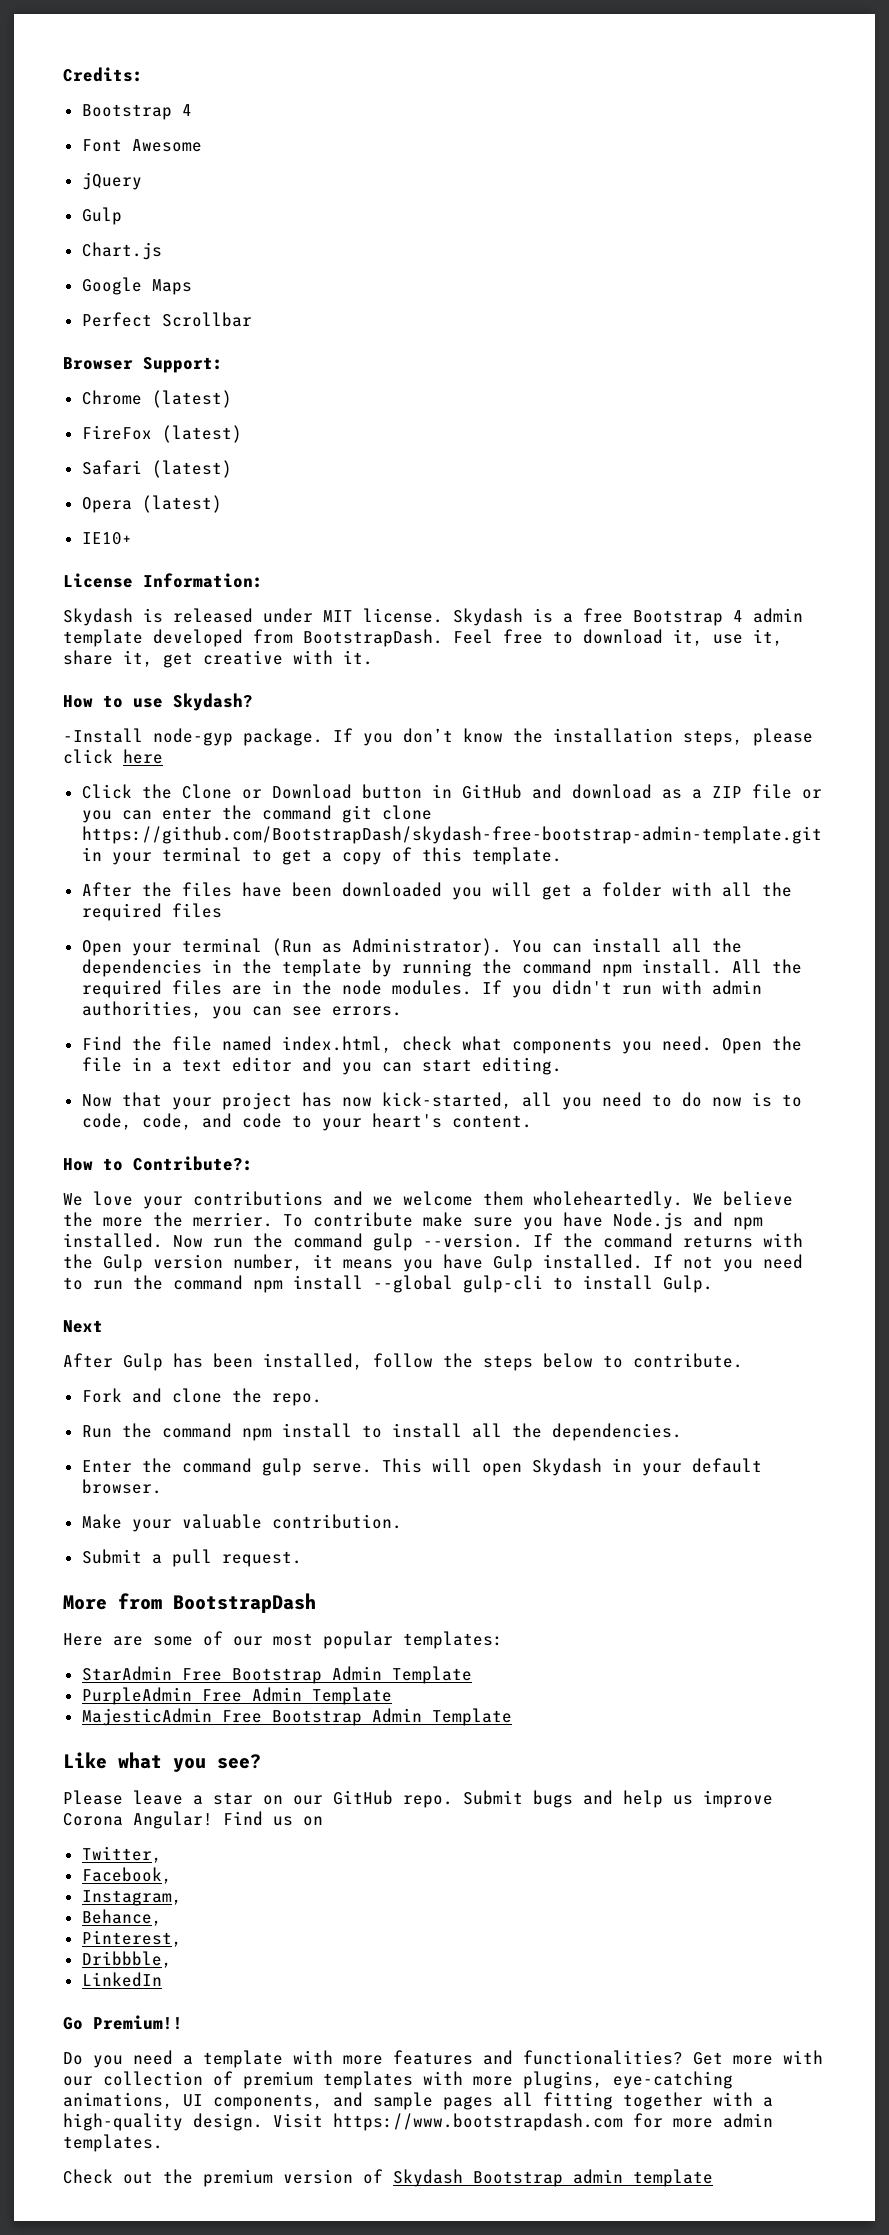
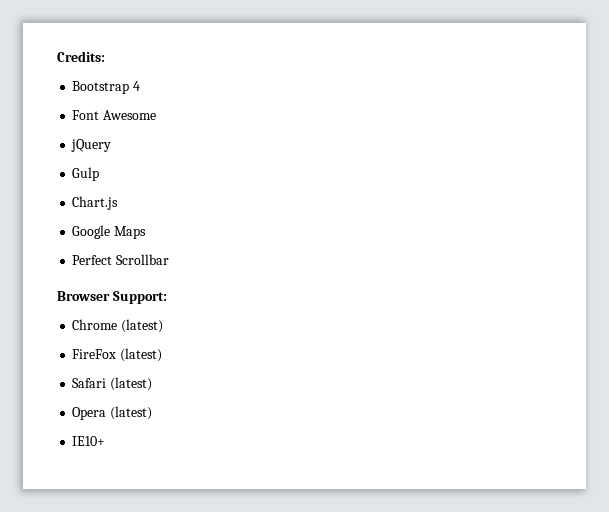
[63,573,263,588] [63,608,803,626] [63,629,783,647] [63,650,373,668] [63,693,253,711] [63,728,813,746] [63,749,163,764] [81,784,822,799] [81,805,432,823] [81,826,822,844] [81,847,562,865] [81,882,792,900] [81,903,222,921] [81,938,742,956] [81,959,802,977] [81,980,762,998] [81,1001,402,1019] [81,1036,802,1054] [81,1057,562,1075] [81,1092,802,1110] [81,1113,532,1131] [63,1156,253,1171] [63,1191,793,1209] [63,1212,763,1230] [63,1233,803,1251] [63,1254,803,1272] [63,1275,713,1293] [63,1320,103,1333] [63,1353,743,1371] [81,1388,322,1406] [81,1423,682,1441] [81,1458,762,1476] [81,1479,162,1494] [81,1514,402,1532] [81,1549,302,1567] [63,1593,316,1613] [63,1631,503,1649] [81,1666,472,1684] [81,1687,392,1705] [81,1708,512,1726] [63,1752,261,1772] [63,1790,773,1808] [63,1811,323,1829] [81,1846,162,1863] [81,1867,172,1884] [81,1890,182,1906] [81,1909,162,1926] [81,1930,182,1947] [81,1951,172,1968] [81,1972,162,1987] [63,2015,183,2030] [63,2050,823,2068] [63,2071,733,2089] [63,2092,773,2110] [63,2113,773,2131] [63,2134,163,2152] [63,2169,713,2187] // License Information: // Skydash is released under MIT license. Skydash is a free Bootstrap 4 admin template developed from BootstrapDash. Feel free to download it, use it, share it, get creative with it. // How to use Skydash? // -Install node-gyp package. If you don’t know the installation steps, please click here // Click the Clone or Download button in GitHub and download as a ZIP file or you can enter the command git clone https://github.com/BootstrapDash/skydash-free-bootstrap-admin-template.git in your terminal to get a copy of this template. // After the files have been downloaded you will get a folder with all the required files // Open your terminal (Run as Administrator). You can install all the dependencies in the template by running the command npm install. All the required files are in the node modules. If you didn't run with admin authorities, you can see errors. // Find the file named index.html, check what components you need. Open the file in a text editor and you can start editing. // Now that your project has now kick-started, all you need to do now is to code, code, and code to your heart's content. // How to Contribute?: // We love your contributions and we welcome them wholeheartedly. We believe the more the merrier. To contribute make sure you have Node.js and npm installed. Now run the command gulp --version. If the command returns with the Gulp version number, it means you have Gulp installed. If not you need to run the command npm install --global gulp-cli to install Gulp. // Next // After Gulp has been installed, follow the steps below to contribute. // Fork and clone the repo. // Run the command npm install to install all the dependencies. // Enter the command gulp serve. This will open Skydash in your default browser. // Make your valuable contribution. // Submit a pull request. // More from BootstrapDash // Here are some of our most popular templates: // StarAdmin Free Bootstrap Admin Template // PurpleAdmin Free Admin Template // MajesticAdmin Free Bootstrap Admin Template // Like what you see? // Please leave a star on our GitHub repo. Submit bugs and help us improve Corona Angular! Find us on // Twitter, // Facebook, // Instagram, // Behance, // Pinterest, // Dribbble, // LinkedIn // Go Premium!! // Do you need a template with more features and functionalities? Get more with our collection of premium templates with more plugins, eye-catching animations, UI components, and sample pages all fitting together with a high-quality design. Visit https://www.bootstrapdash.com for more admin templates. // Check out the premium version of Skydash Bootstrap admin template -> (106, 441) none

